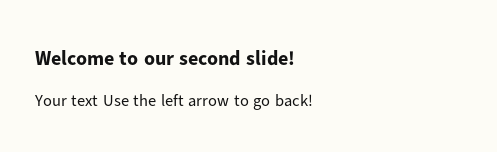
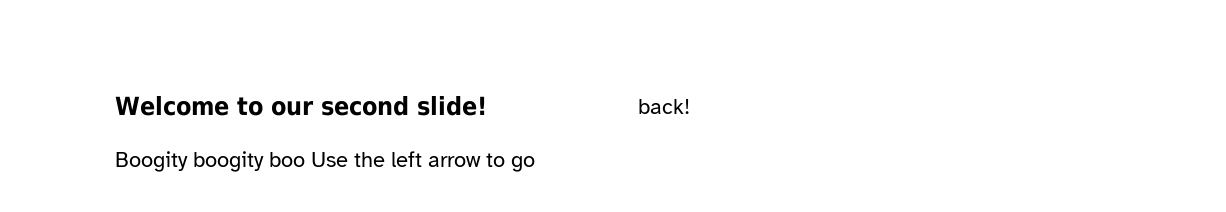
[34,95,99,106] Your text -> [115,151,305,172] Boogity boogity boo

